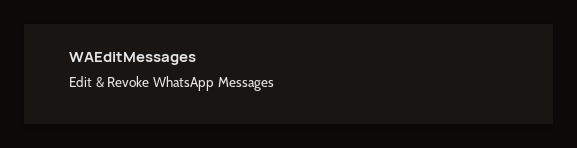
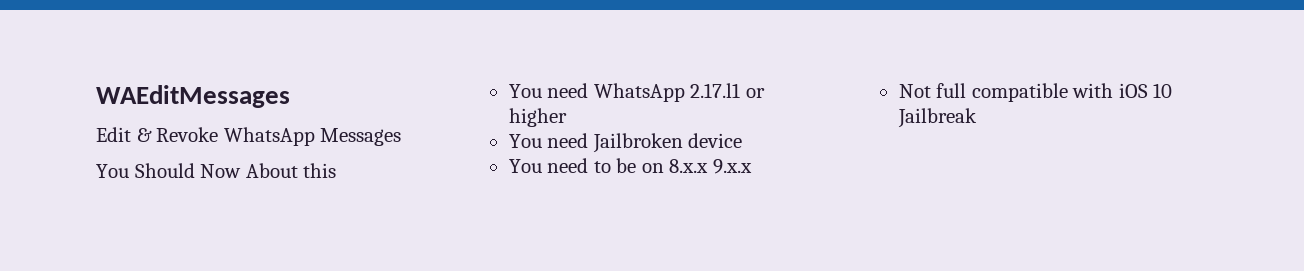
(274, 84) none -> [96,163,337,178] [508,83,765,102] [508,108,567,127] [508,133,743,153] [508,158,752,174] [898,83,1173,102] [897,108,977,128] // You Should Now About this // You need WhatsApp 2.17.l1 or higher // You need Jailbroken device // You need to be on 8.x.x 9.x.x // Not full compatible with iOS 10 Jailbreak

